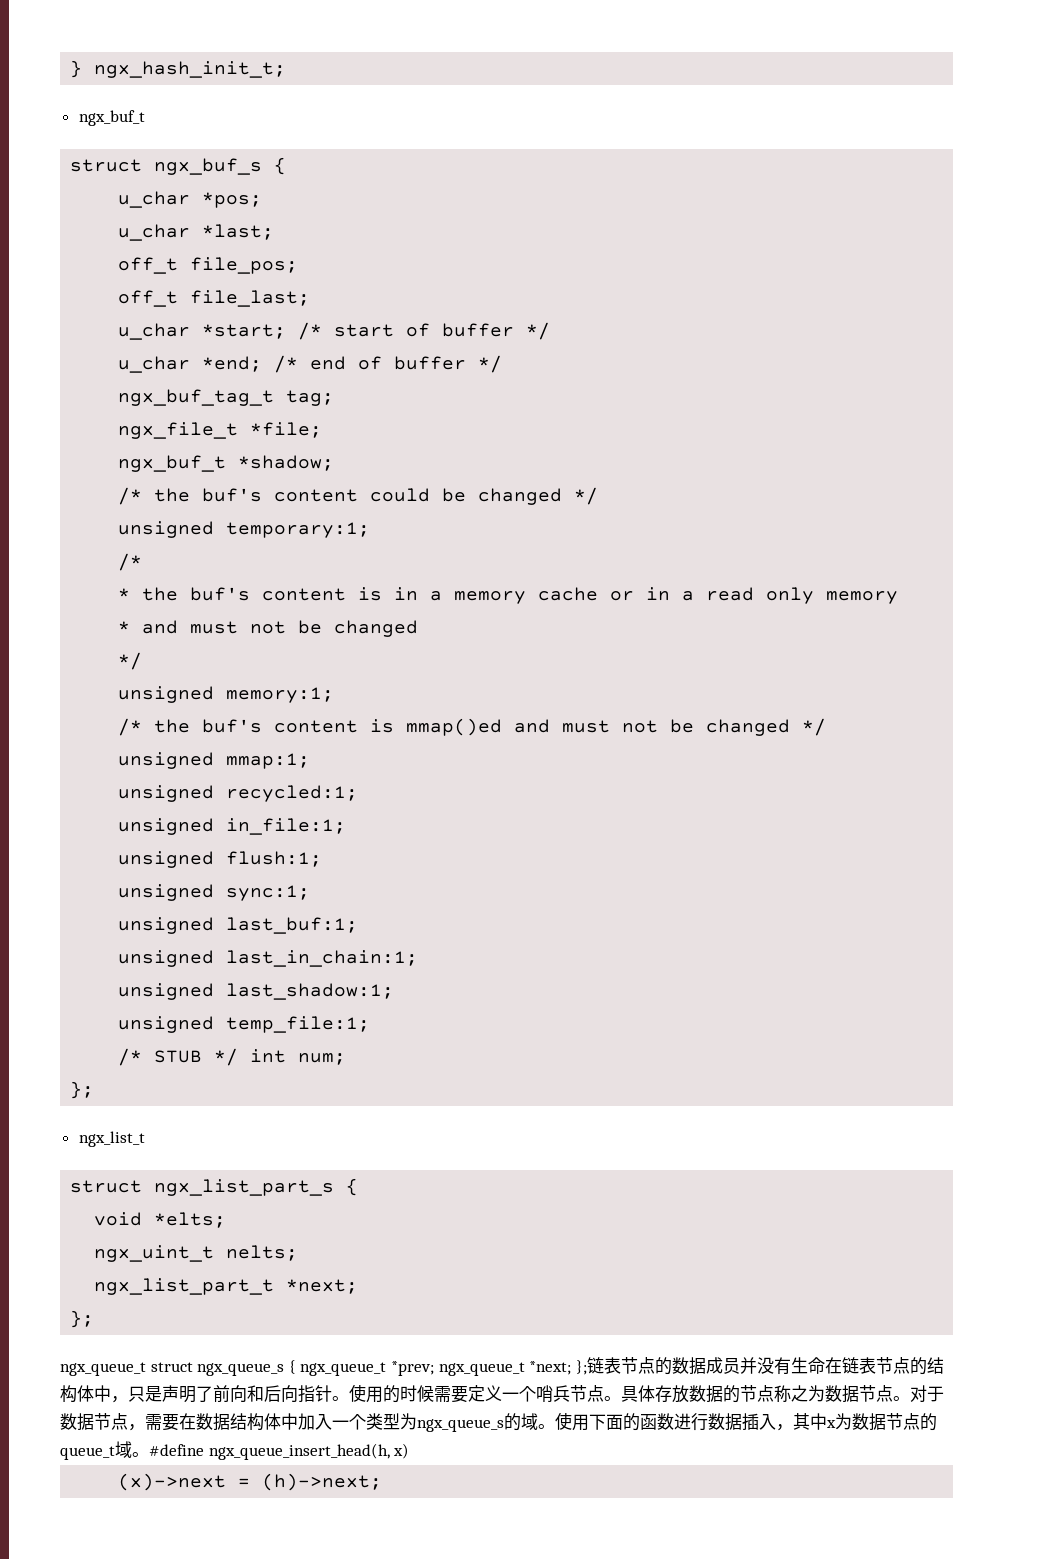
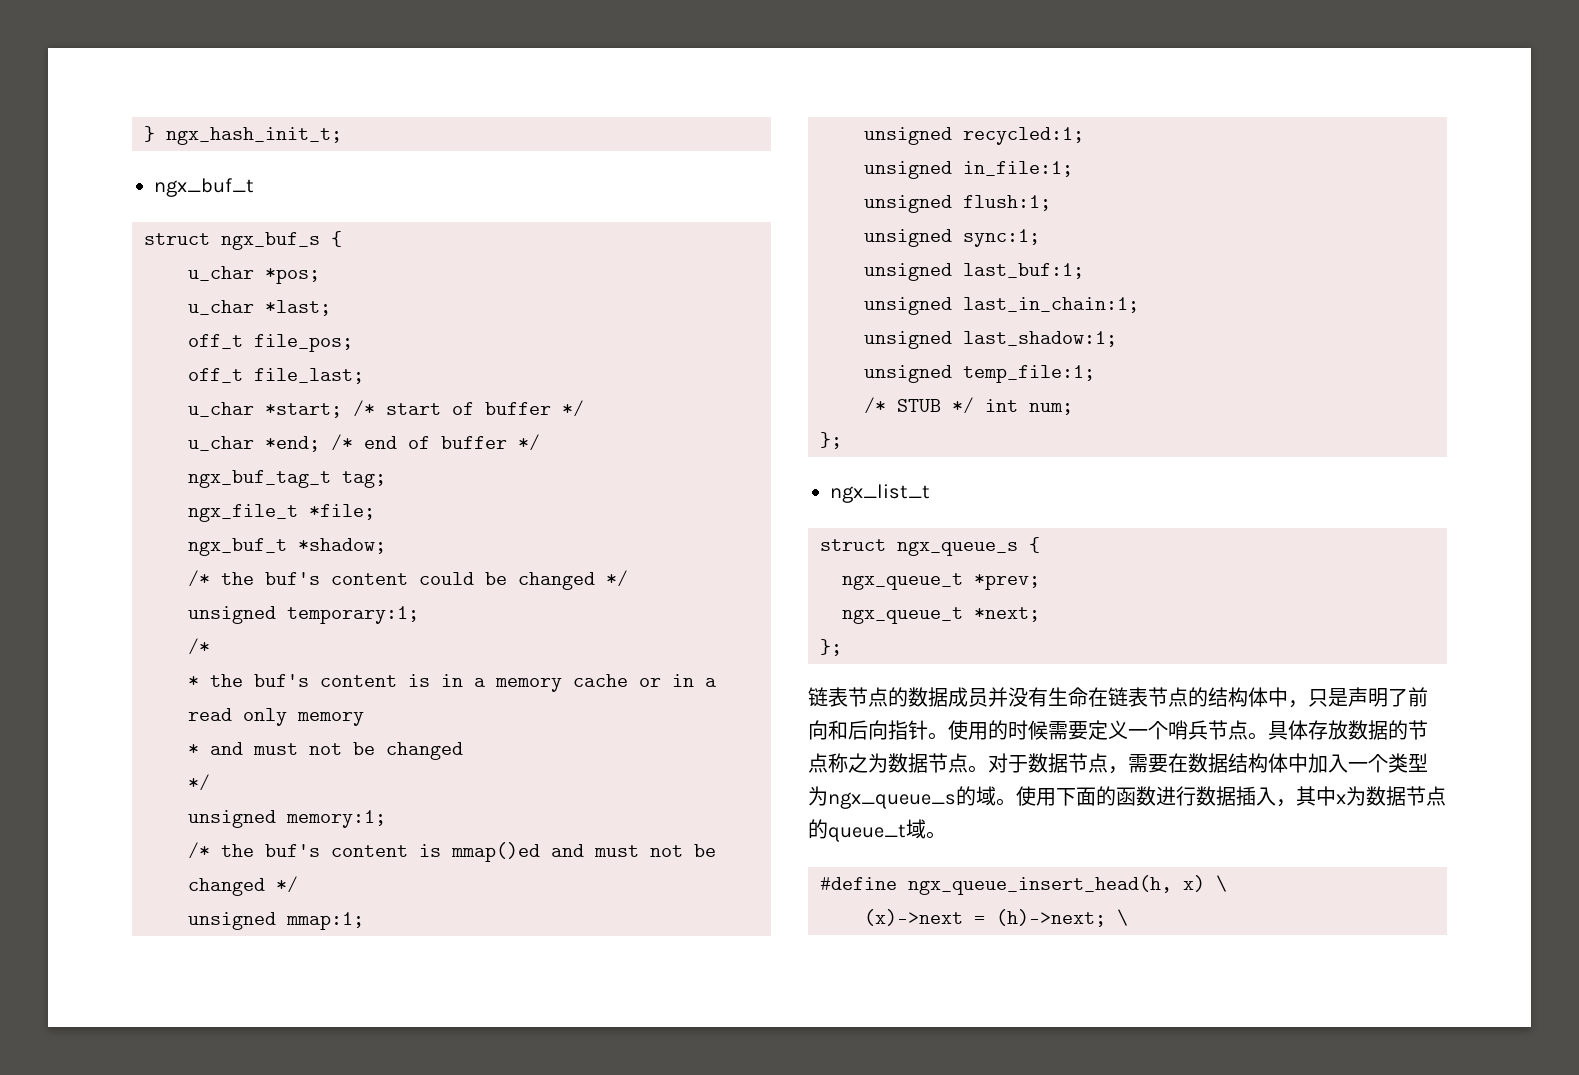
[154,1178,359,1196] [94,1212,227,1228] [94,1245,299,1262] [94,1278,359,1295] [70,1310,95,1328] [60,1360,587,1376] ngx_list_part_s { // void *elts; // ngx_uint_t nelts; // ngx_list_part_t *next; // }; // ngx_queue_t struct ngx_queue_s { ngx_queue_t *prev; ngx_queue_t *next; }; -> [897,537,1040,556] [842,573,1040,590] [842,607,1040,624] [820,639,842,656] ngx_queue_s { // ngx_queue_t *prev; // ngx_queue_t *next; // }; //
(149, 1454) none -> (946, 835) //
(410, 1451) none -> [1216,875,1227,892] \
(383, 1482) none -> [1117,909,1128,926] \

